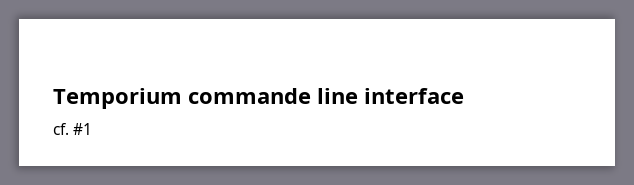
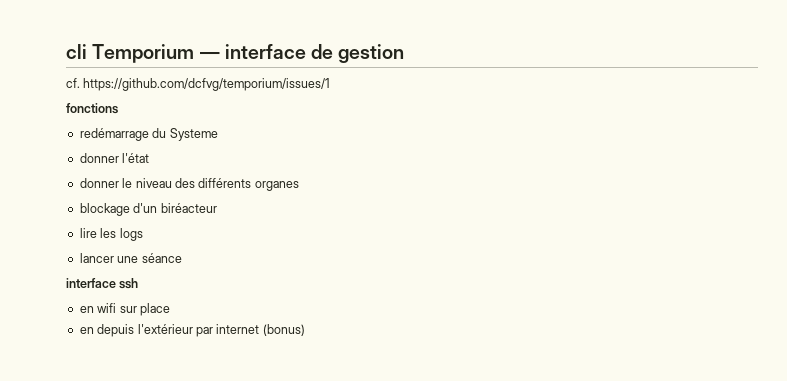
[53,88,464,109] Temporium commande line interface -> [66,44,405,63] cli Temporium — interface de gestion
[73,123,93,135] #1 -> [83,78,331,91] [66,103,118,114] [79,128,218,141] [79,153,150,163] [79,178,299,191] [79,203,217,216] [79,228,143,241] [79,253,182,263] [66,278,139,289] [79,303,170,316] [79,324,305,337] https://github.com/dcfvg/temporium/issues/1 // fonctions // redémarrage du Systeme // donner l'état // donner le niveau des différents organes // blockage d'un biréacteur // lire les logs // lancer une séance // interface ssh // en wifi sur place // en depuis l'extérieur par internet (bonus)

